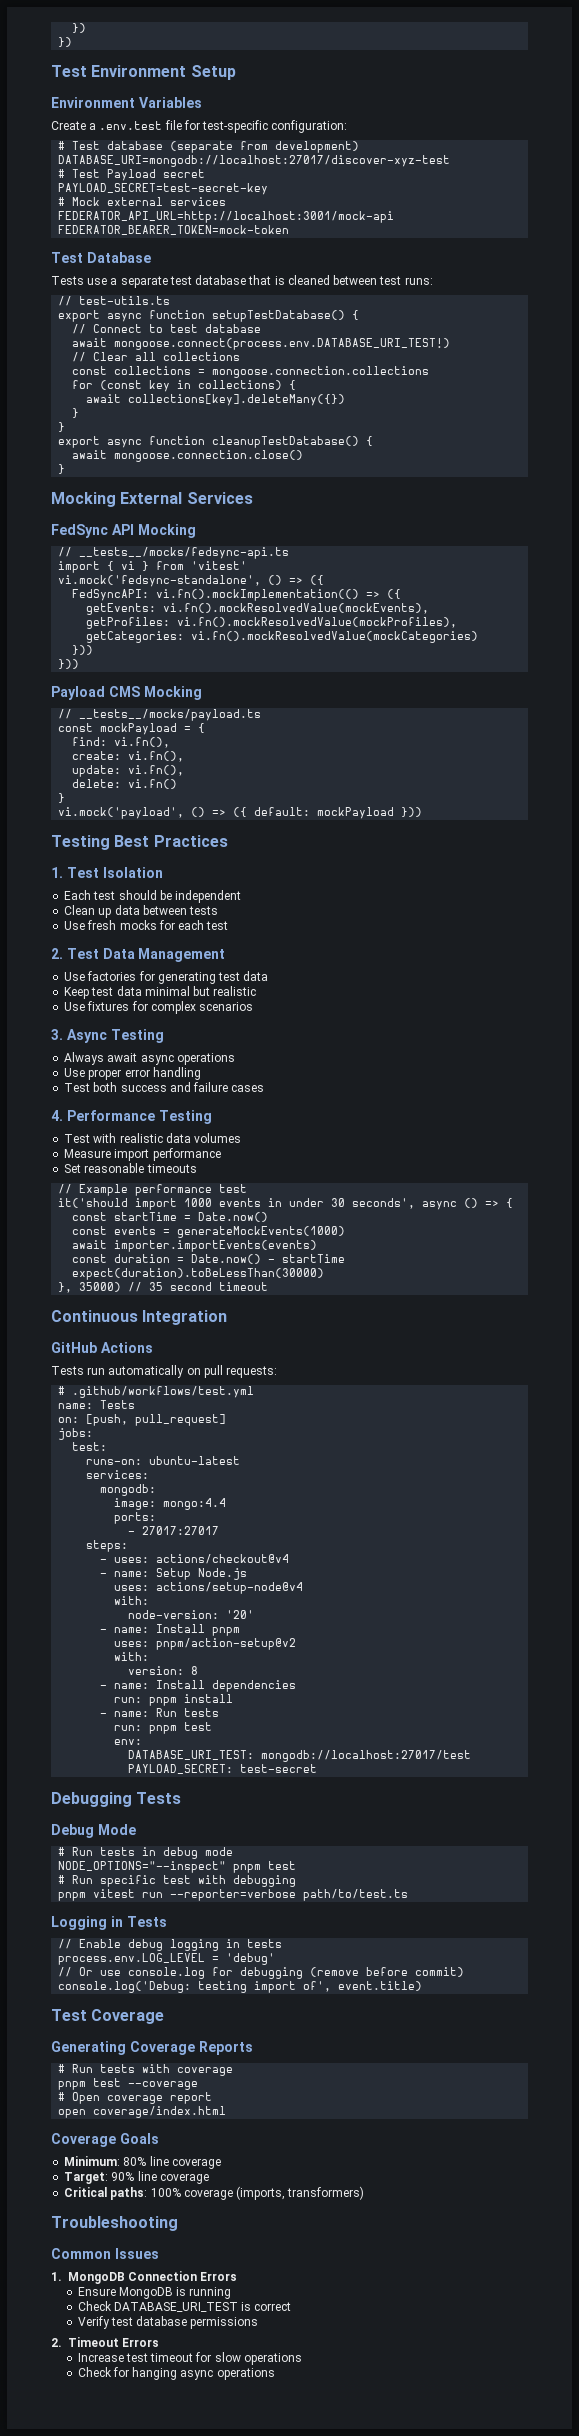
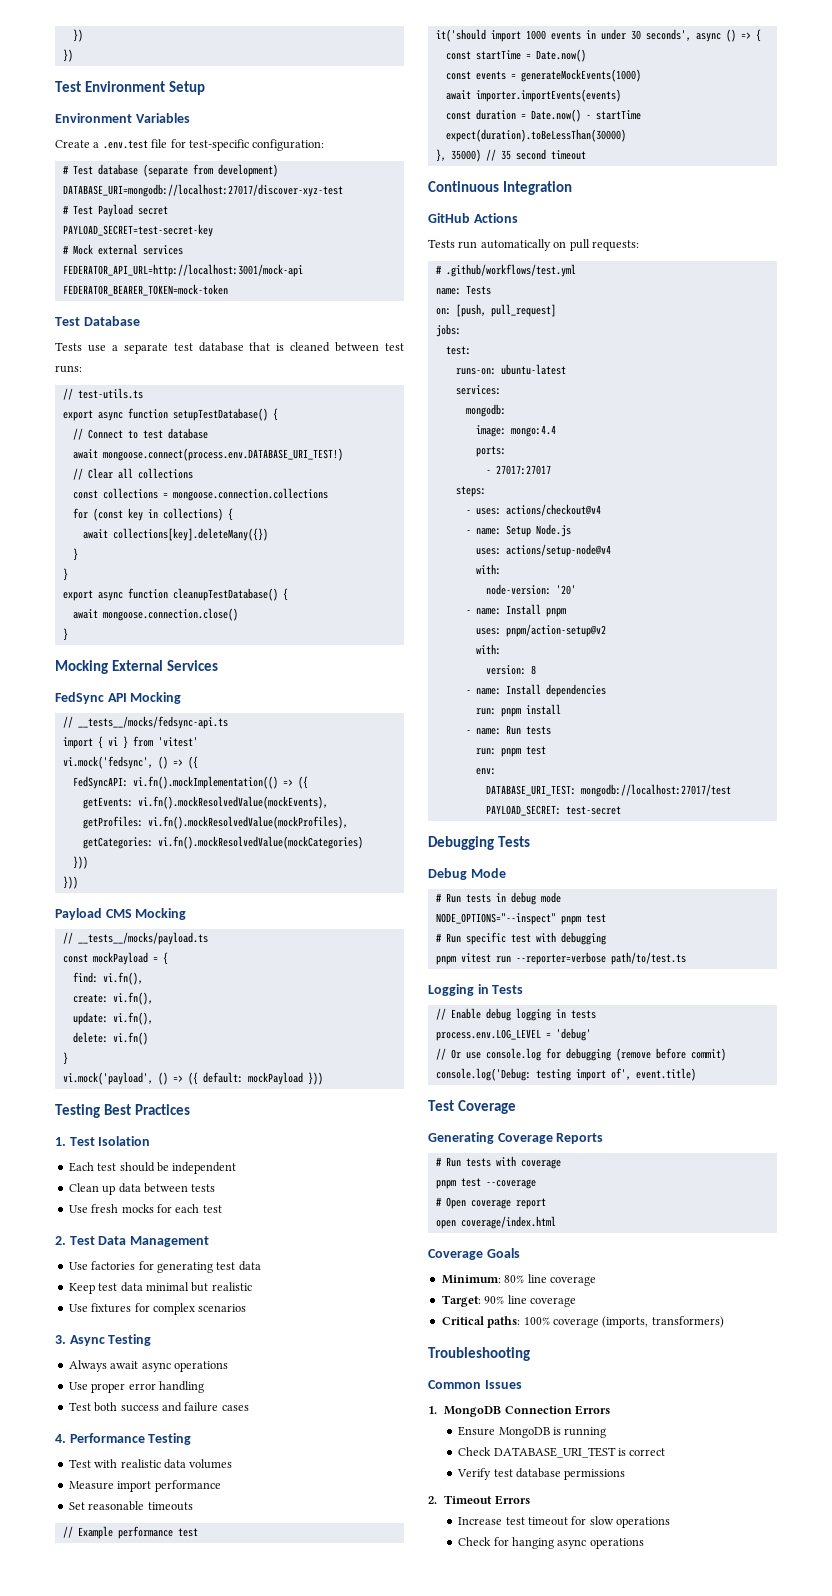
[58,575,262,587] vi.mock('fedsync-standalone', -> [62,756,153,769] vi.mock('fedsync',

